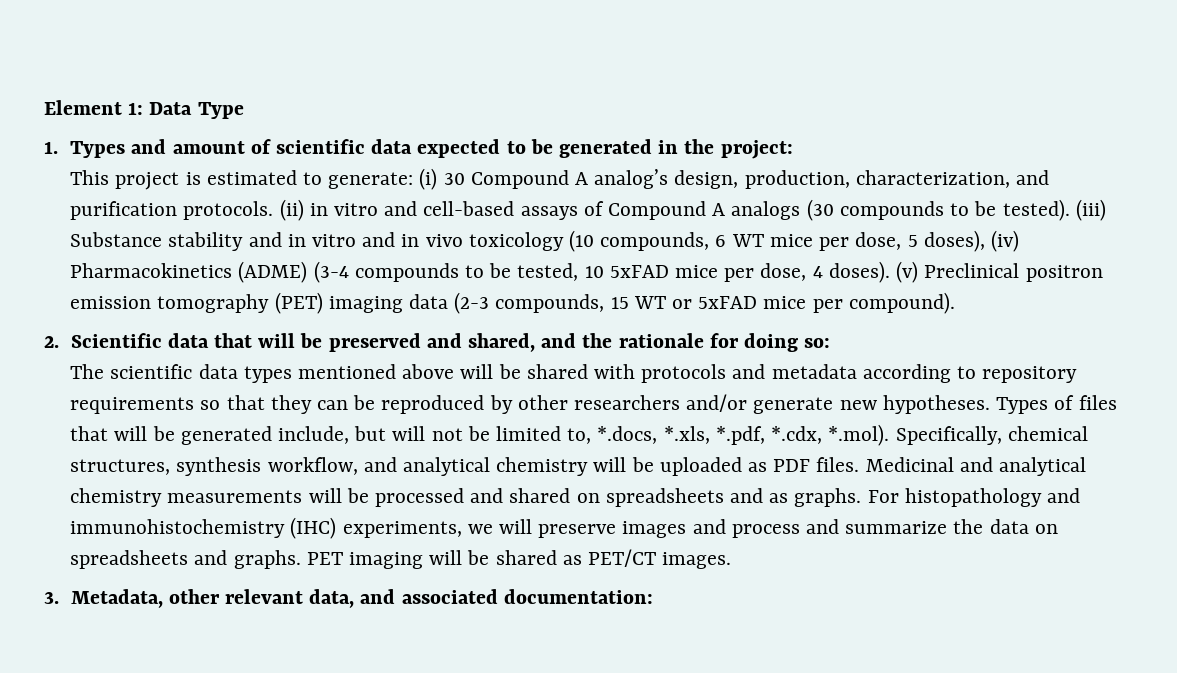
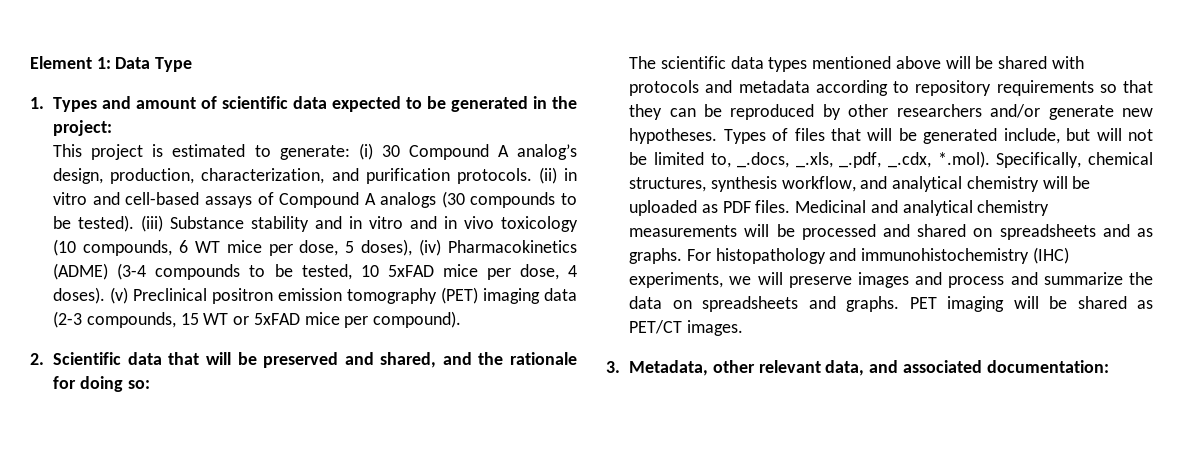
[597,426,823,445] *.docs, *.xls, *.pdf, *.cdx, -> [737,152,932,168] _.docs, _.xls, _.pdf, _.cdx,

